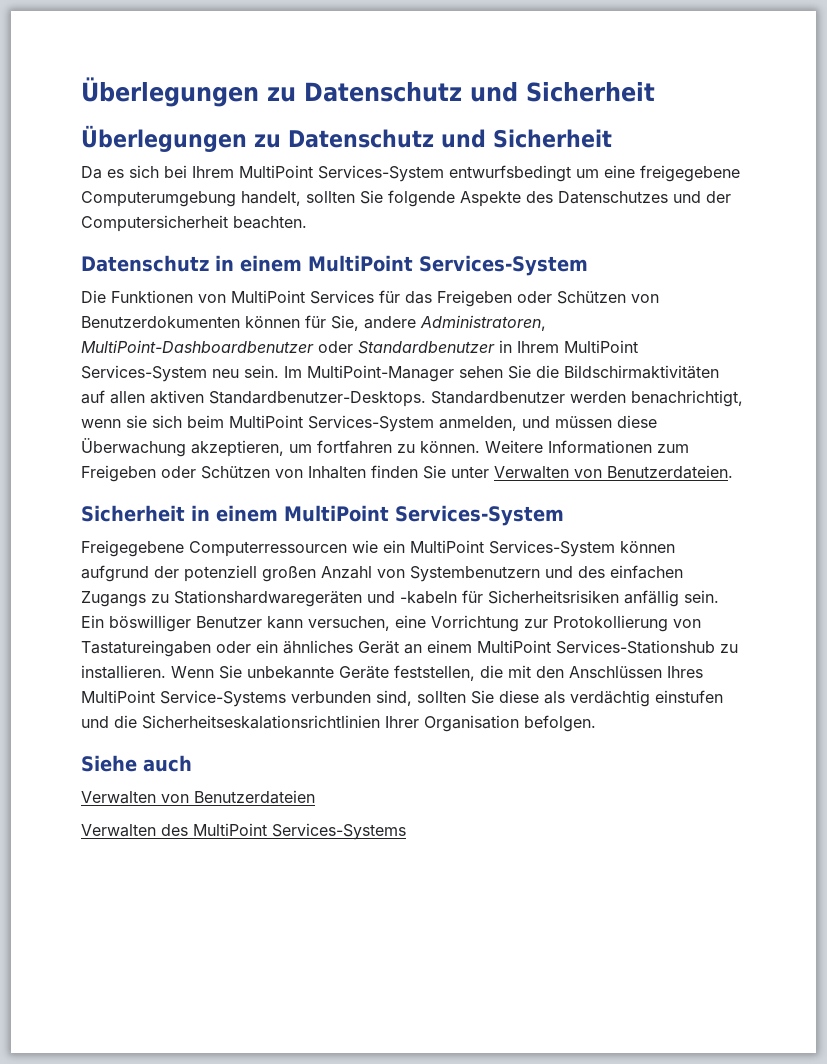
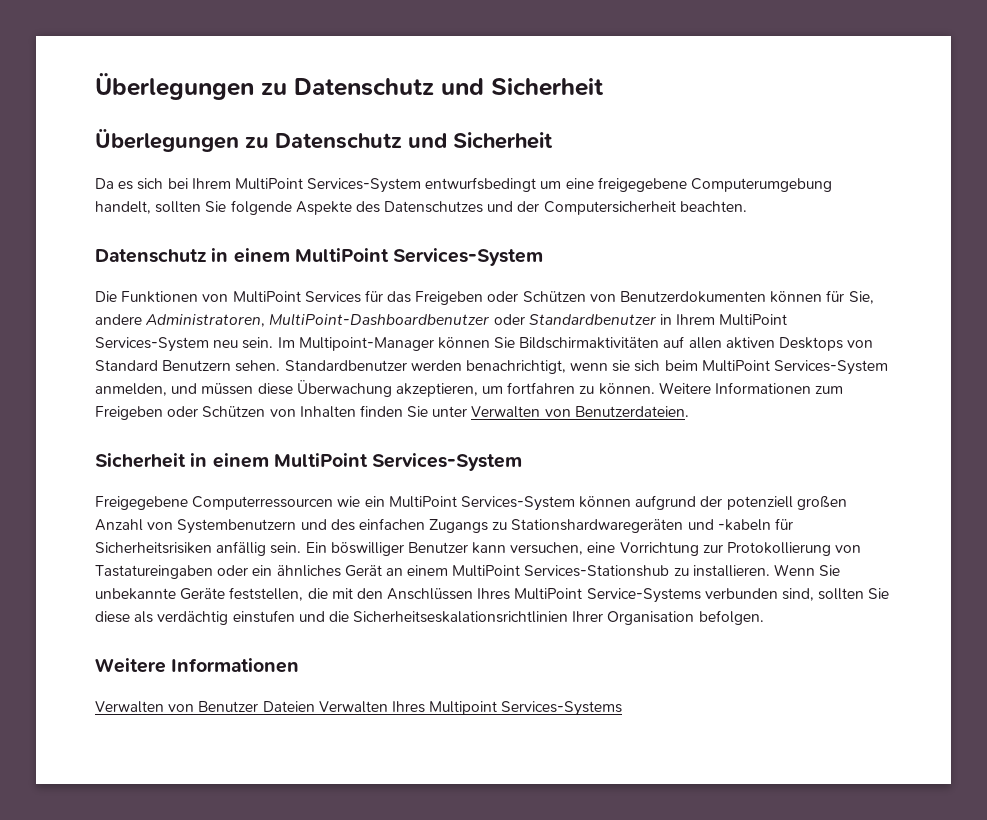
[307,365,719,382] [81,390,426,407] MultiPoint-Manager sehen Sie die Bildschirmaktivitäten auf allen aktiven Standardbenutzer-Desktops. -> [298,336,874,351] [95,360,281,372] Multipoint-Manager können Sie Bildschirmaktivitäten auf allen aktiven Desktops von Standard Benutzern sehen.
[81,755,192,772] [81,790,315,804] [81,823,267,837] Siehe auch // Verwalten von Benutzerdateien // Verwalten des MultiPoint -> [95,658,300,673] [95,701,498,715] Weitere Informationen // Verwalten von Benutzer Dateien Verwalten Ihres Multipoint

